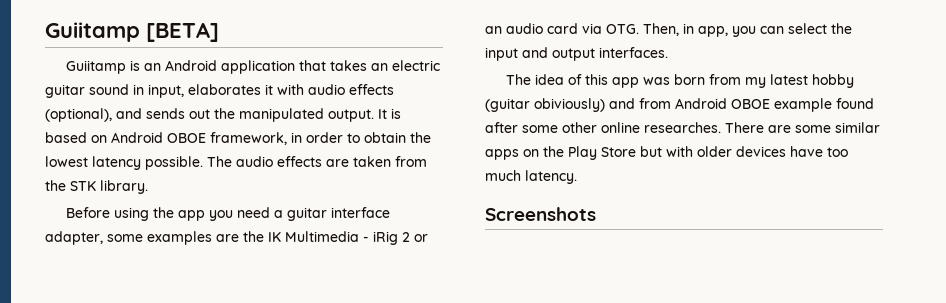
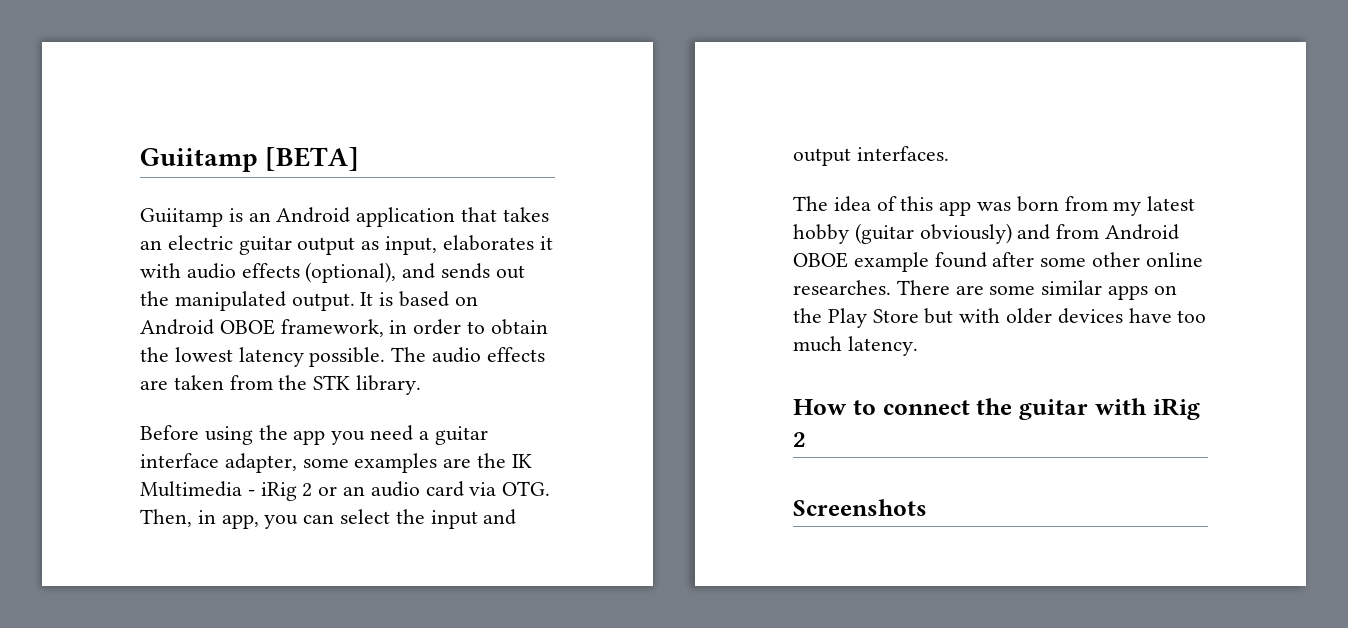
[89,84,144,95] sound in -> [297,237,380,255] output as
[534,98,605,112] obiviously) -> [919,223,1012,244] obviously)
(577, 177) none -> [793,398,1200,420] [793,432,806,447] // How to connect the guitar with iRig 2

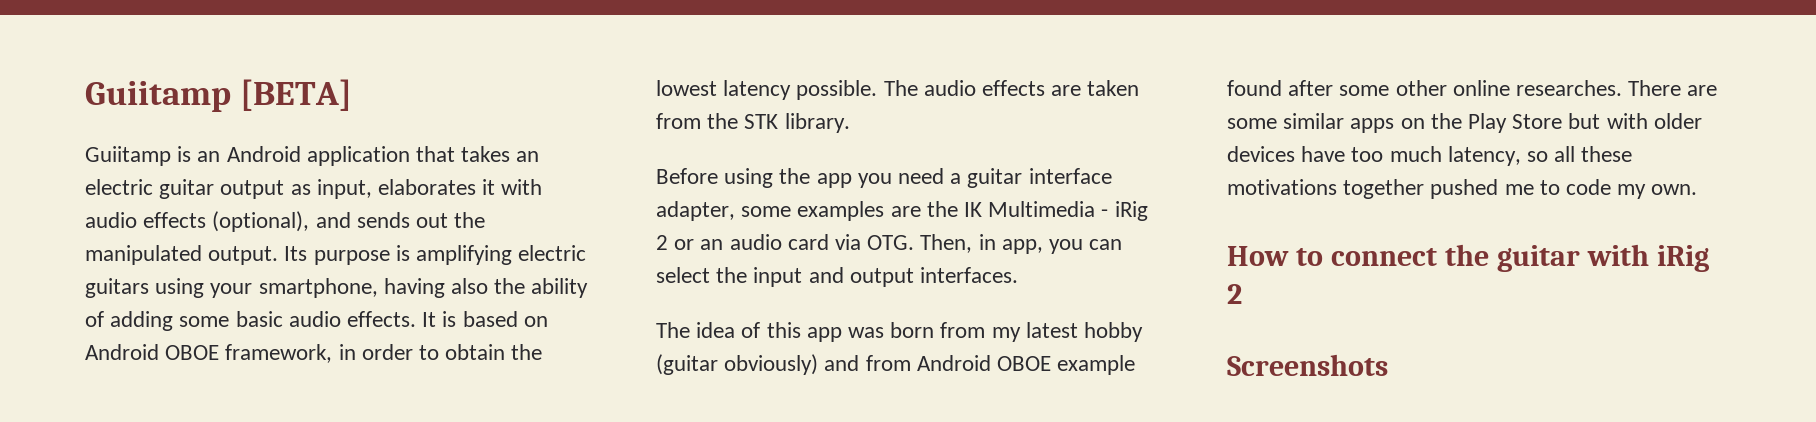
(355, 302) none -> [284,245,587,265] [85,278,589,298] [85,311,417,331] Its purpose is amplifying electric guitars using your smartphone, having also the ability of adding some basic audio effects.
[847,336,918,356] latency. -> [1447,146,1633,166] [1227,179,1698,199] latency, so all these motivations together pushed me to code my own.

